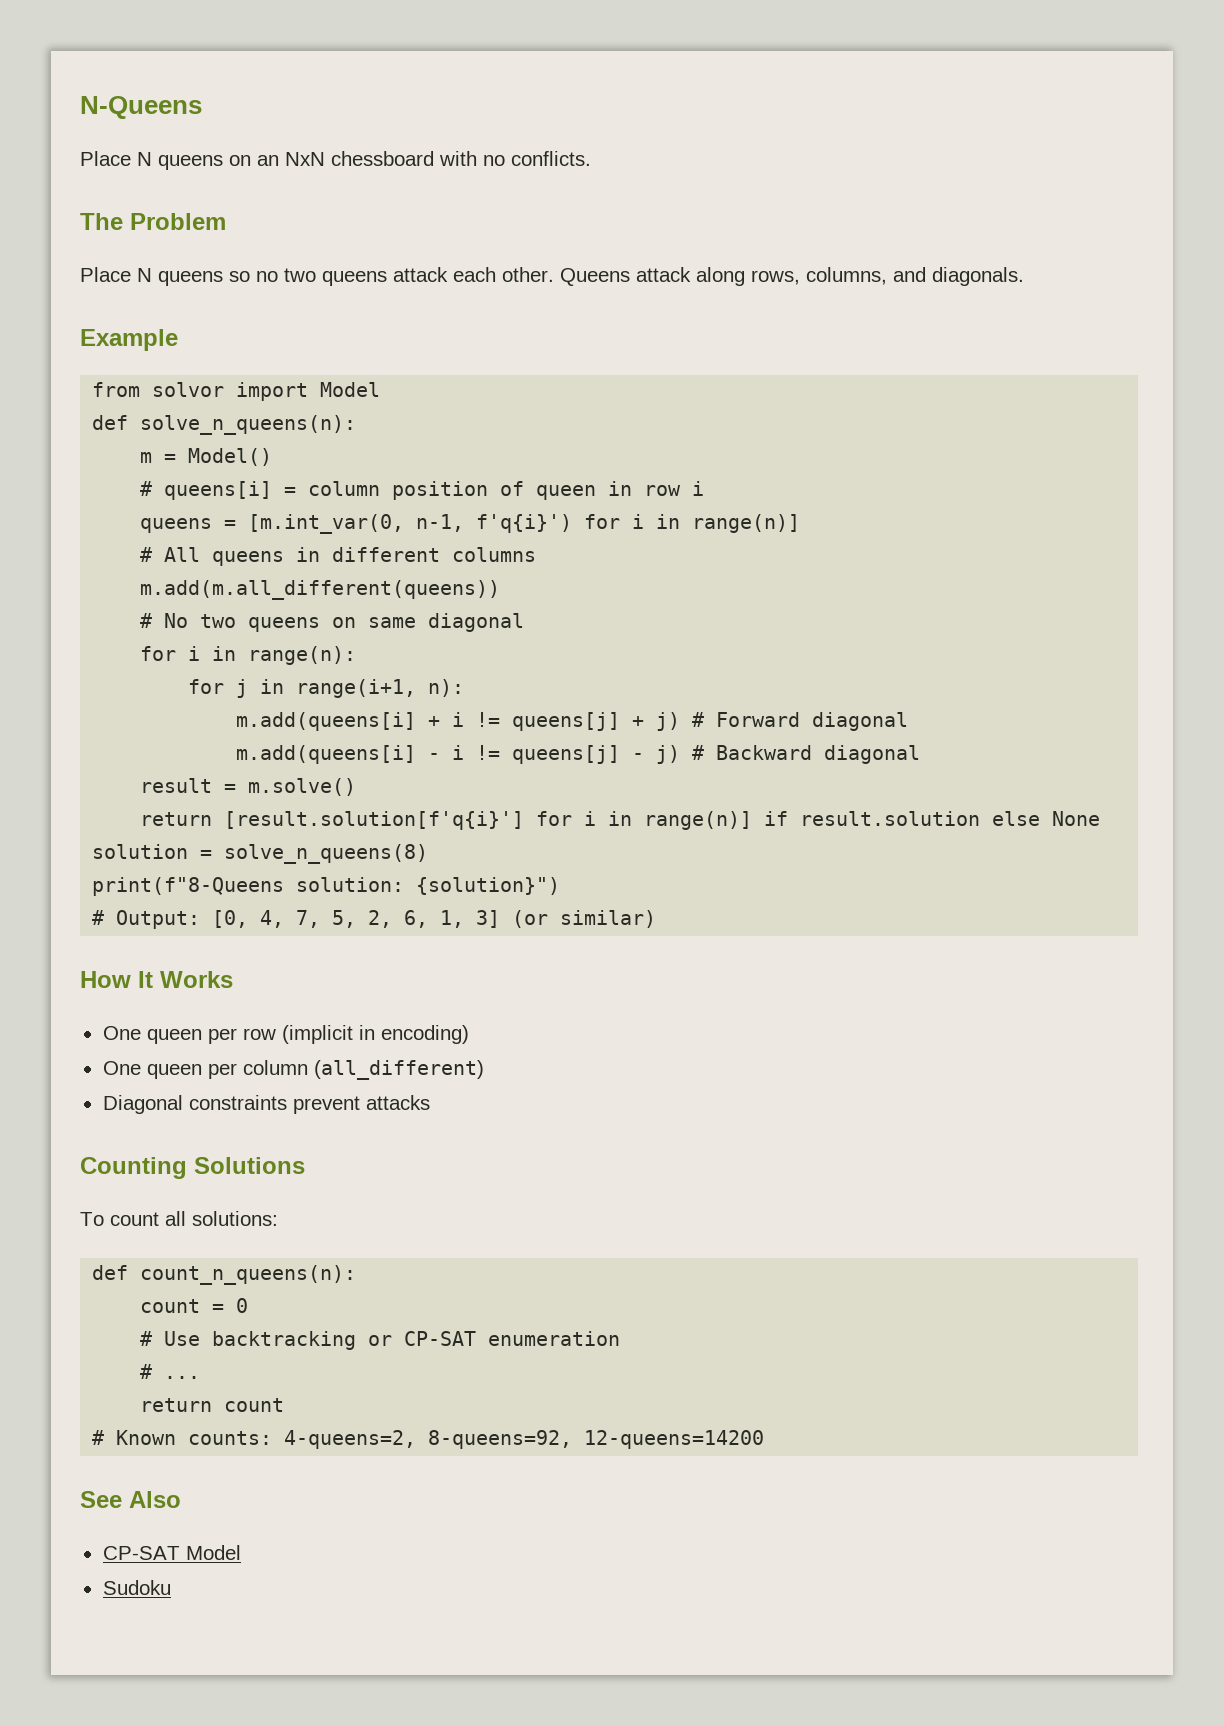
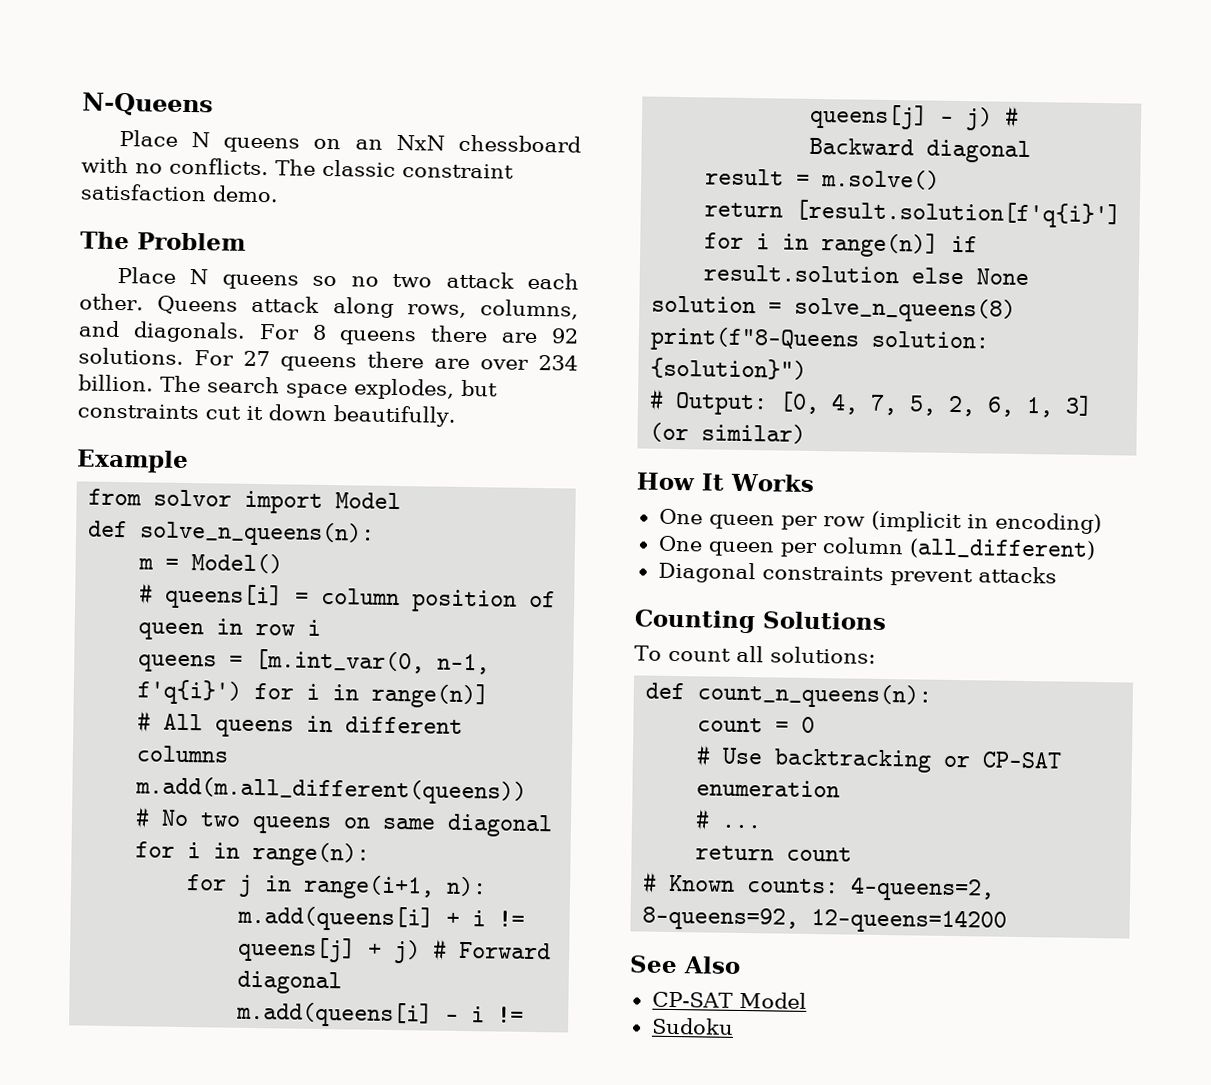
(591, 158) none -> [275,159,514,179] [80,183,279,203] The classic constraint satisfaction demo.
[322,271,387,286] queens -> (433, 280) none
(1024, 276) none -> [258,324,579,346] [78,347,579,372] [78,374,498,400] [77,403,456,427] For 8 queens there are 92 solutions. For 27 queens there are over 234 billion. The search space explodes, but constraints cut it down beautifully.

